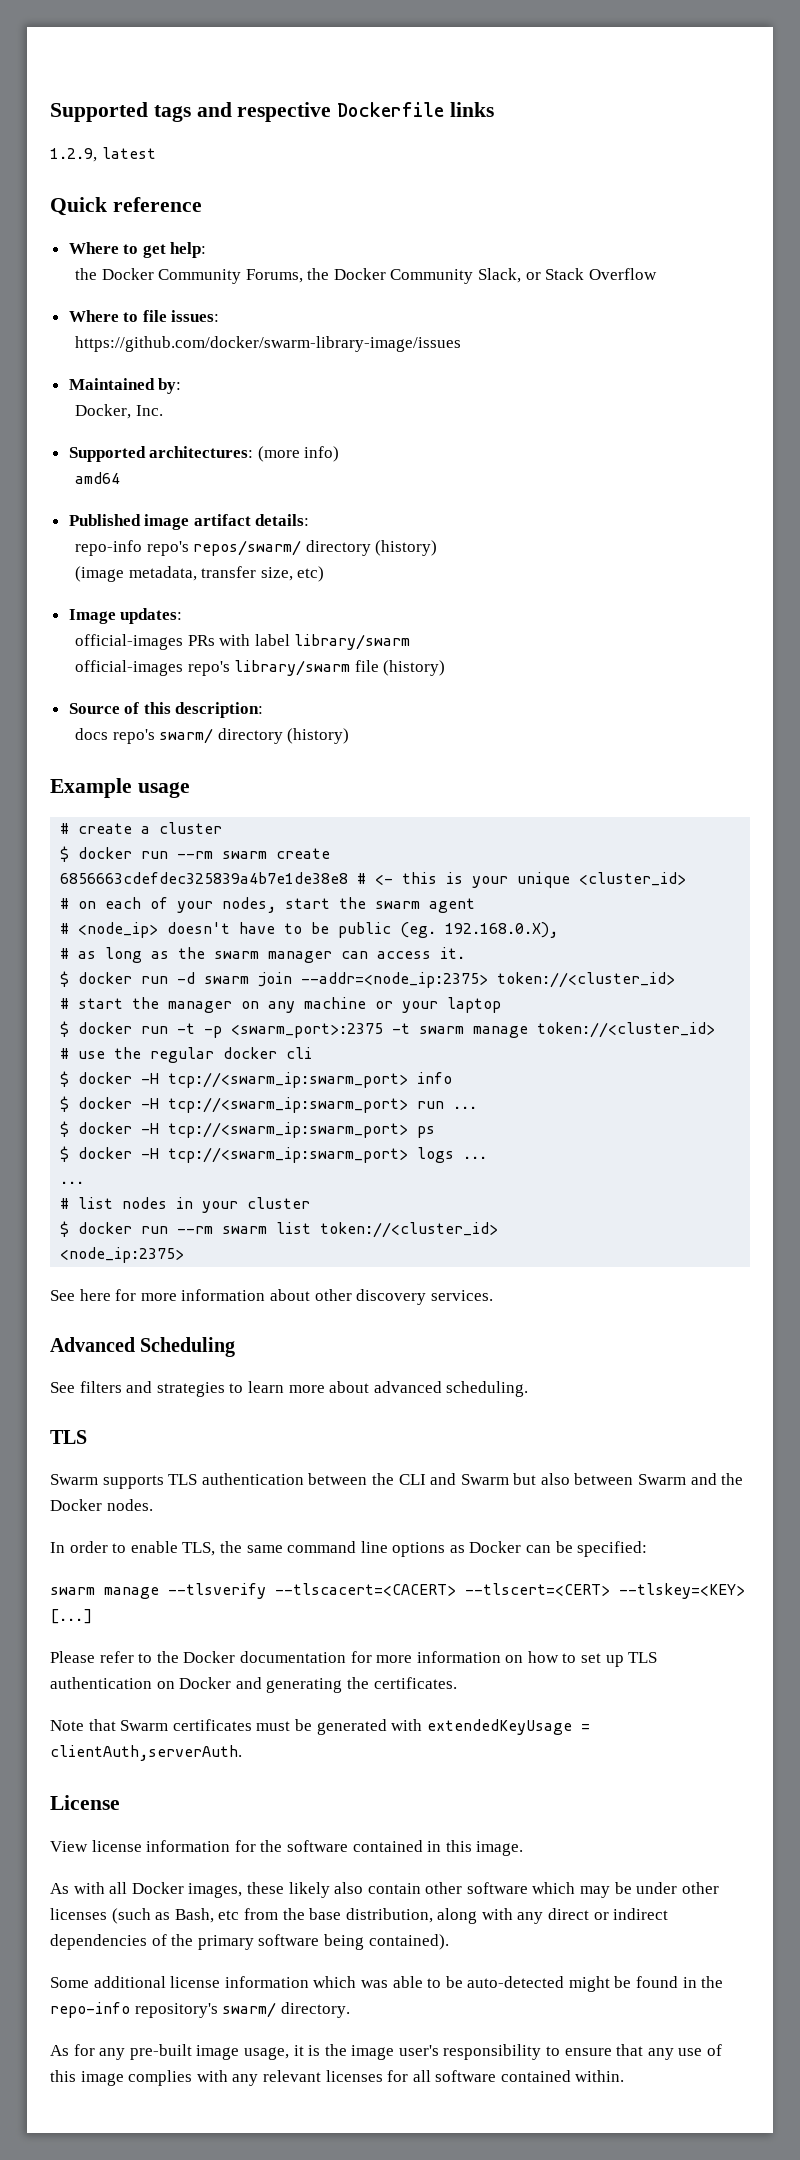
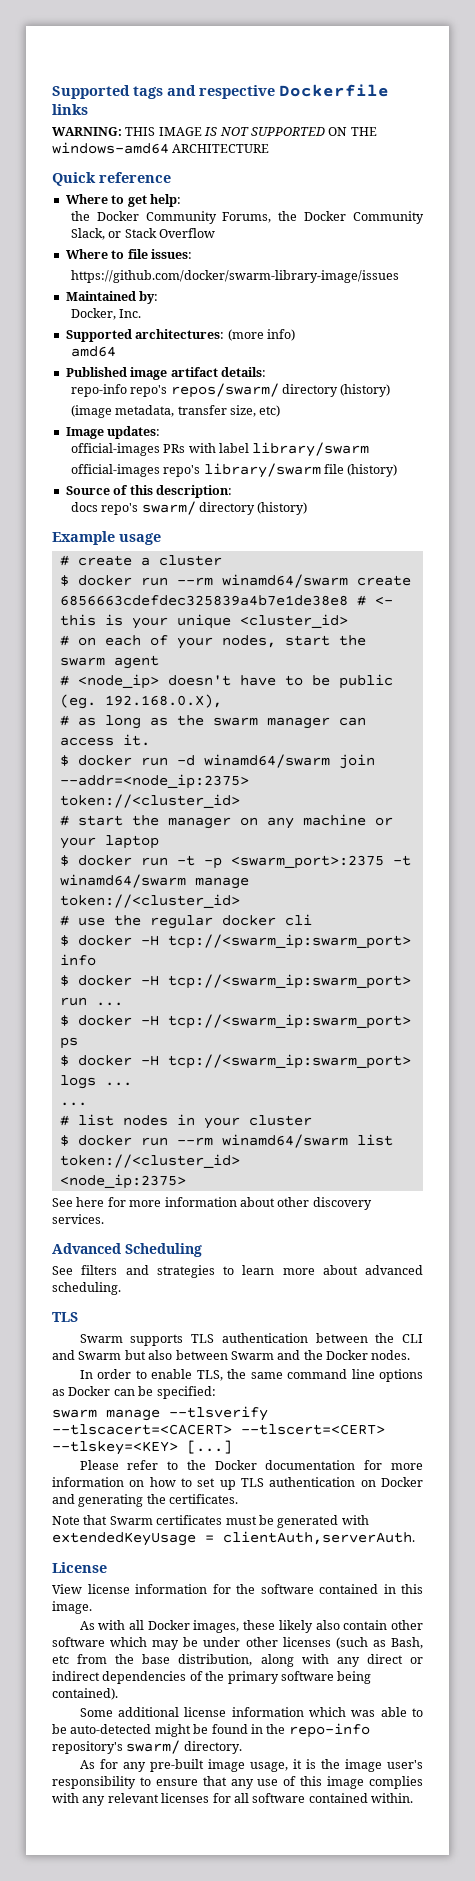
[50,147,156,162] 1.2.9, latest -> [52,127,377,136] [52,142,270,154] WARNING: THIS IMAGE IS NOT SUPPORTED ON THE windows-amd64 ARCHITECTURE
[222,851,268,859] swarm -> [221,574,348,588] winamd64/swarm
[204,976,250,984] swarm -> [203,754,330,768] winamd64/swarm
[419,1026,465,1034] swarm -> [59,874,186,888] winamd64/swarm
[222,1226,268,1234] swarm -> [221,1134,348,1148] winamd64/swarm

